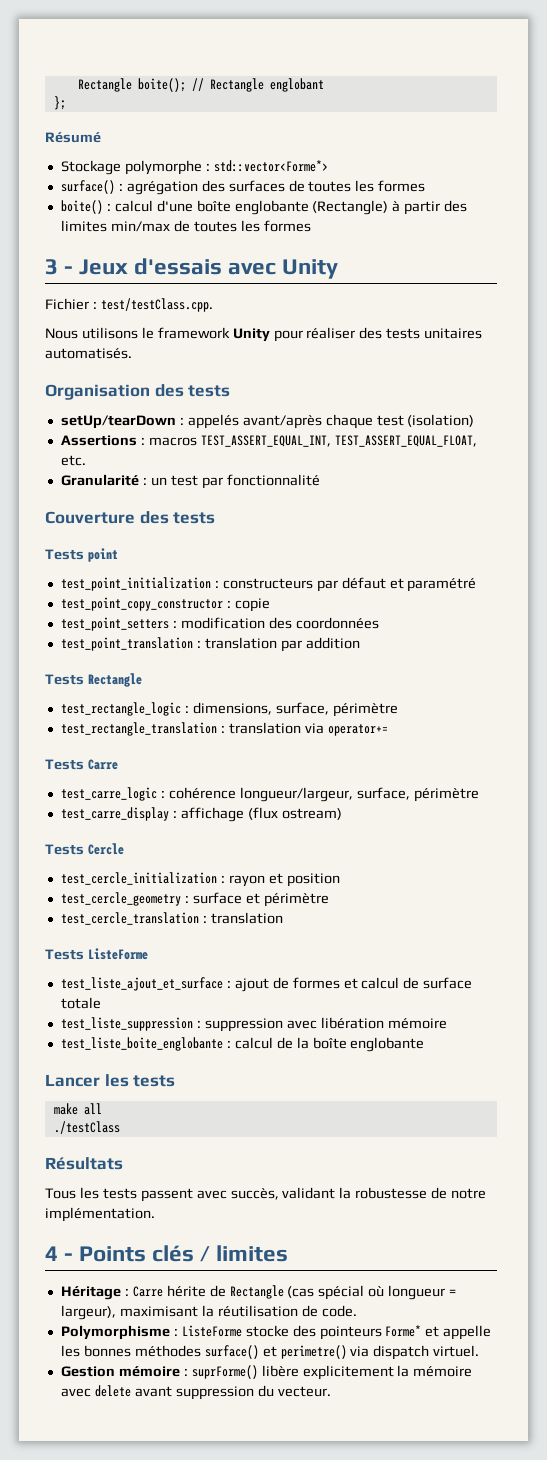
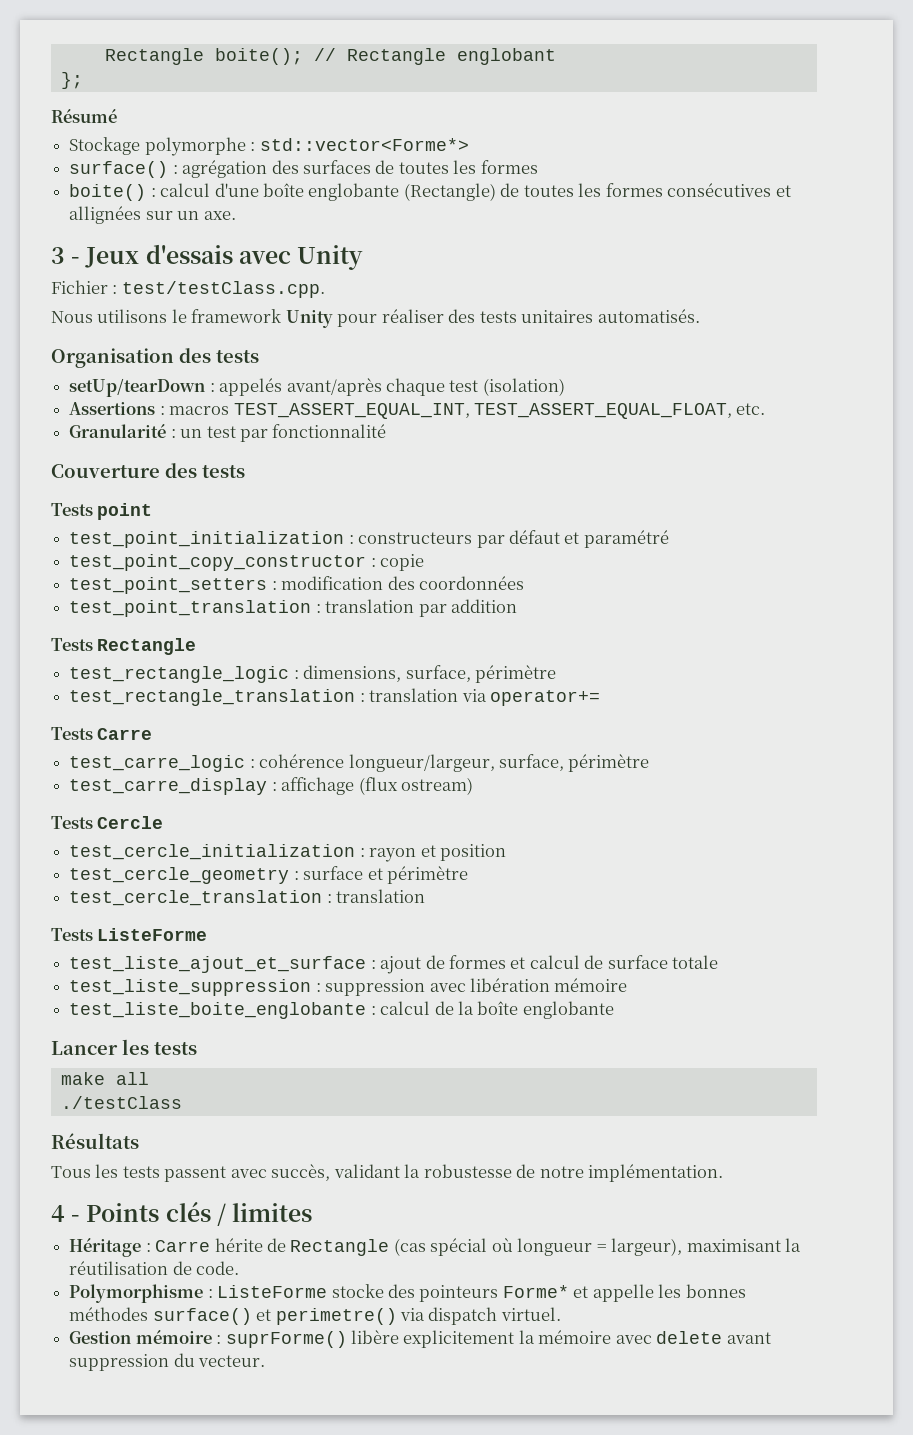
[392,200,468,215] [60,220,311,232] à partir des limites min/max de toutes les formes -> [500,183,791,197] [69,206,236,224] de toutes les formes consécutives et allignées sur un axe.

